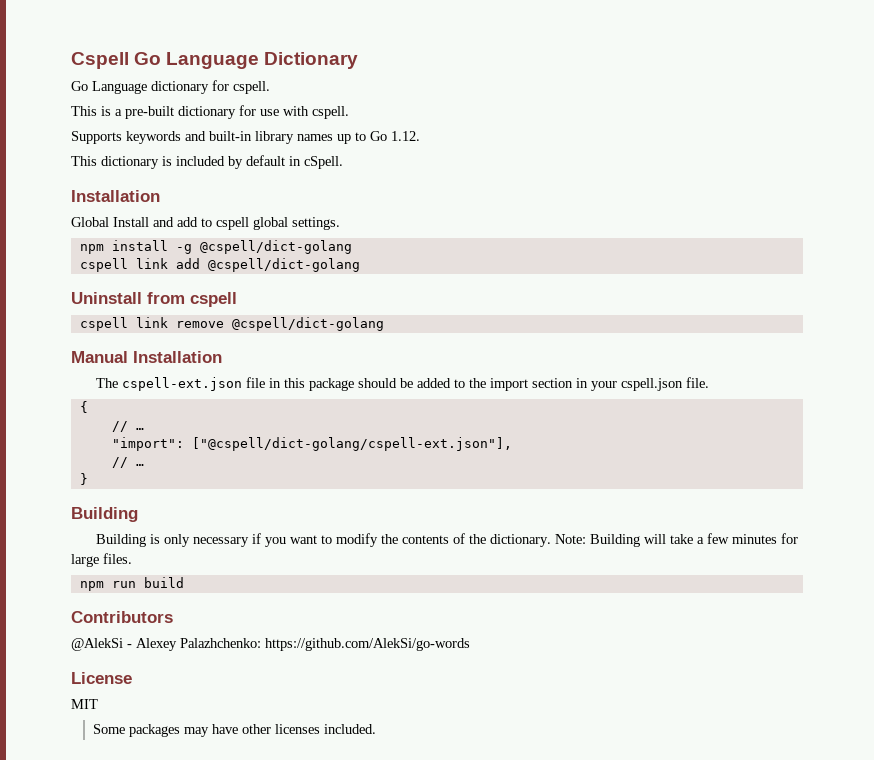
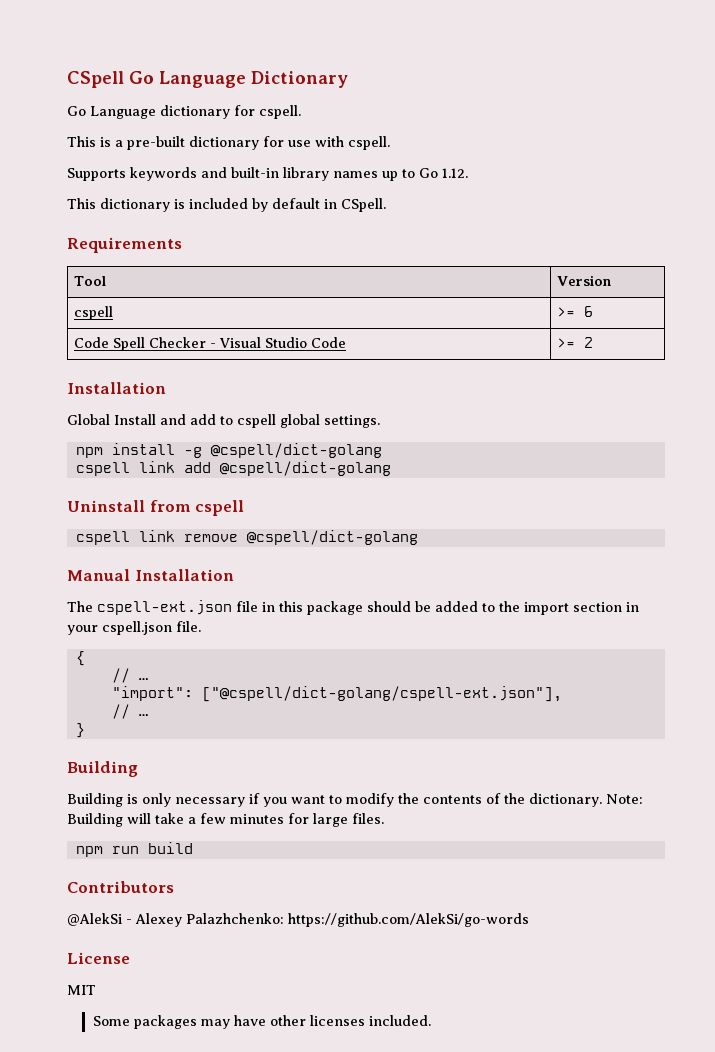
[71,52,129,69] Cspell -> [67,71,124,88] CSpell
[304,156,343,169] cSpell. -> [341,198,386,212] [67,237,182,253] [73,276,106,286] [556,275,611,286] [73,306,113,320] [556,306,593,317] [73,337,346,351] [556,337,593,348] CSpell. // Requirements // Tool | Version // cspell | >= 6 // Code Spell Checker - Visual Studio Code | >= 2

